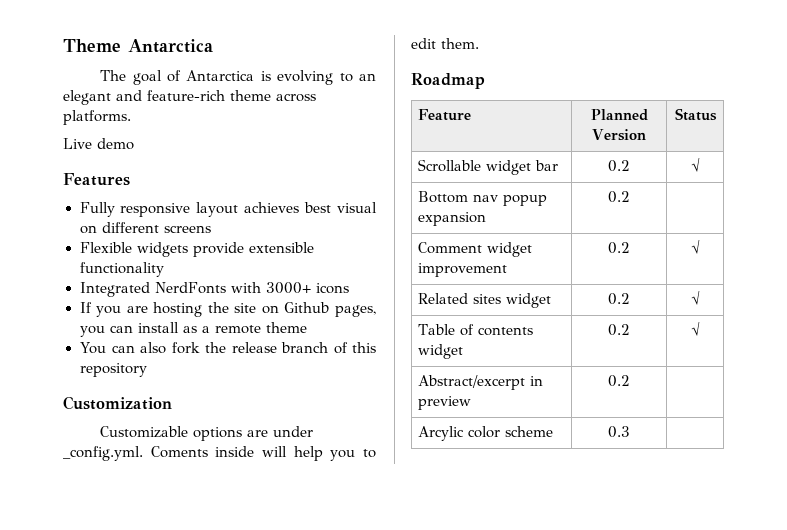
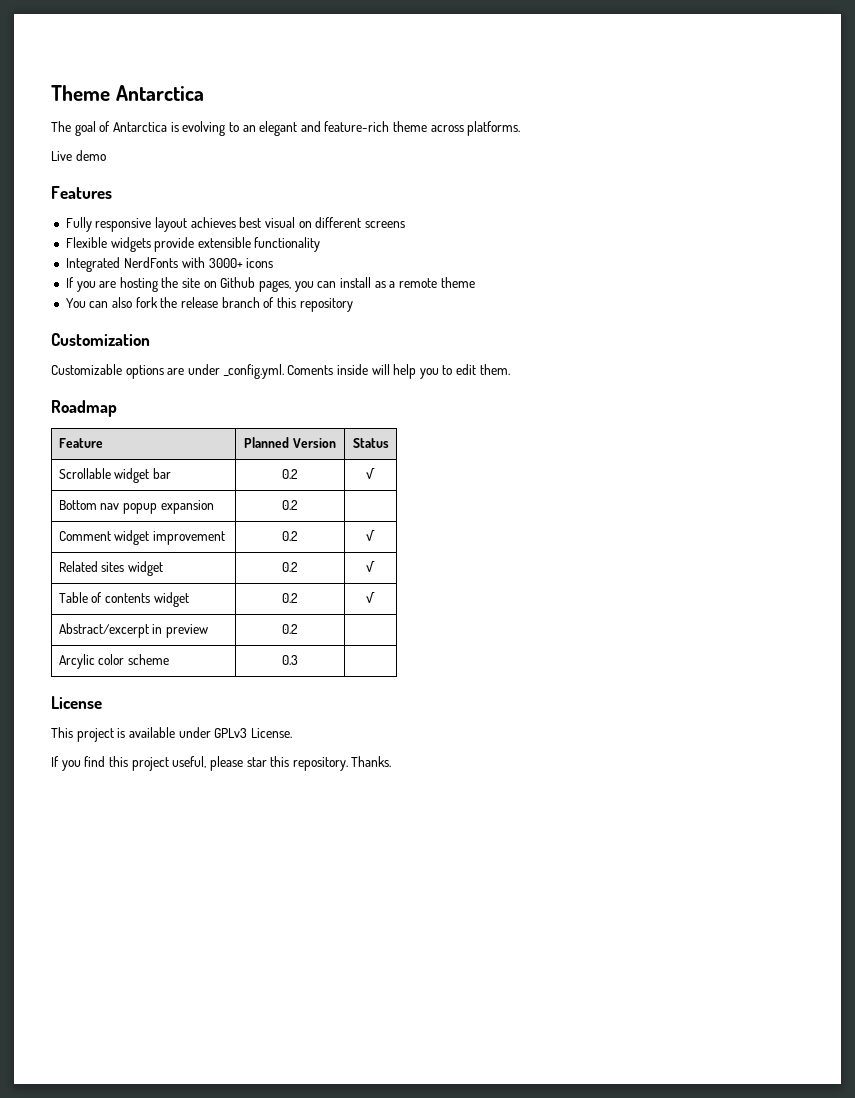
(630, 432) none -> [51,696,102,709] [51,727,292,742] [51,756,392,771] // License // This project is available under GPLv3 License. // If you find this project useful, please star this repository. Thanks.

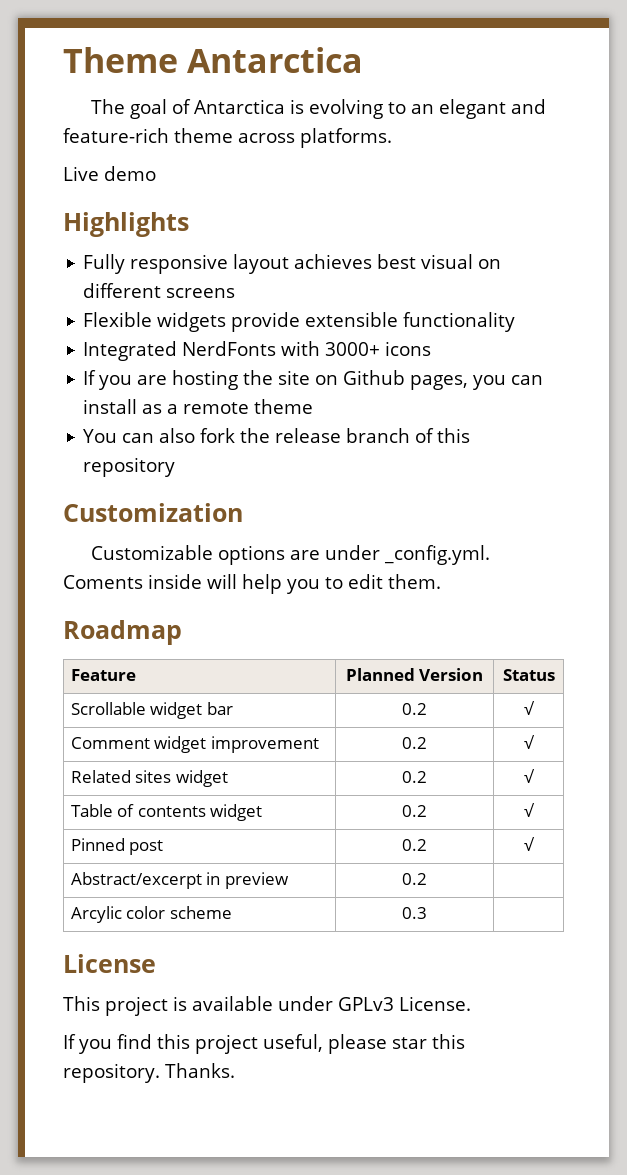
[51,186,112,199] Features -> [63,212,189,237] Highlights
[58,500,214,514] [282,500,298,510] // Bottom nav popup expansion | 0.2 | -> (535, 708) none
(375, 597) none -> [70,838,164,855] [402,839,427,851] [524,837,535,851] // Pinned post | 0.2 | √

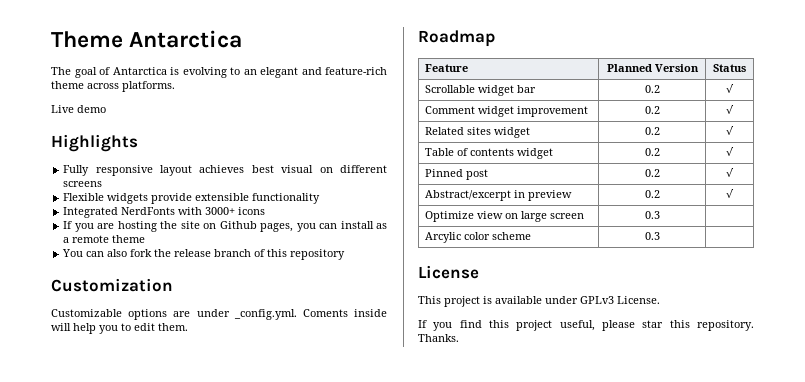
(427, 879) none -> [726,189,734,198] [424,211,584,222] [644,211,660,219] | √ // Optimize view on large screen | 0.3

